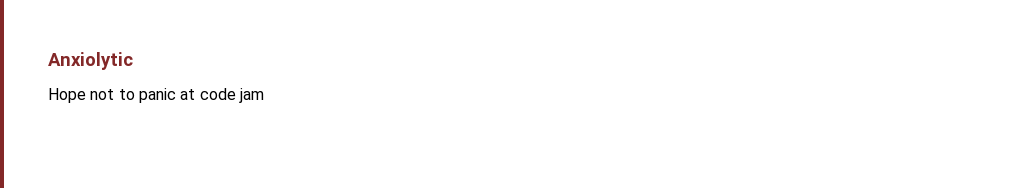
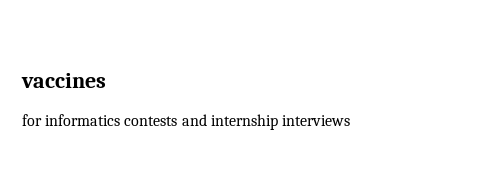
[48,52,133,70] [48,88,264,103] Anxiolytic // Hope not to panic at code jam -> [21,73,106,88] [22,114,350,130] vaccines // for informatics contests and internship interviews

